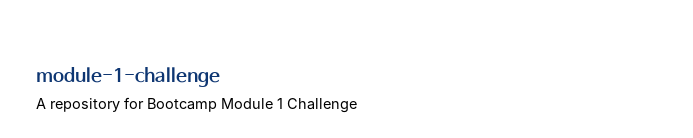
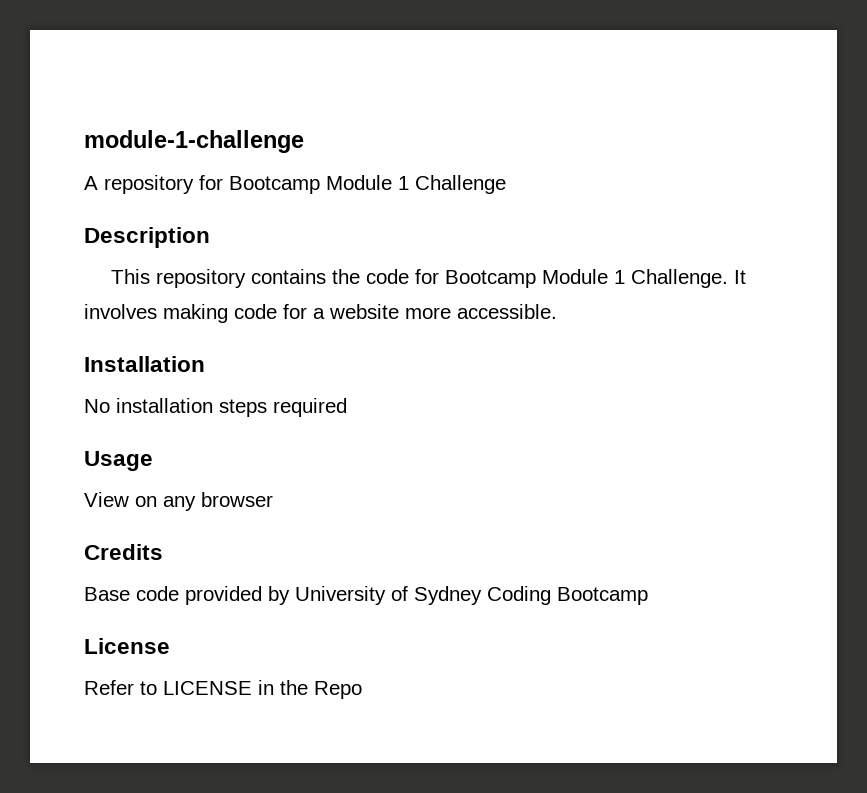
(357, 105) none -> [84,227,210,248] [110,269,746,288] [84,304,557,323] [84,356,205,372] [84,398,347,417] [84,451,153,471] [84,492,273,511] [84,544,163,560] [84,586,648,605] [84,638,170,654] [84,680,362,699] // Description // This repository contains the code for Bootcamp Module 1 Challenge. It involves making code for a website more accessible. // Installation // No installation steps required // Usage // View on any browser // Credits // Base code provided by University of Sydney Coding Bootcamp // License // Refer to LICENSE in the Repo

